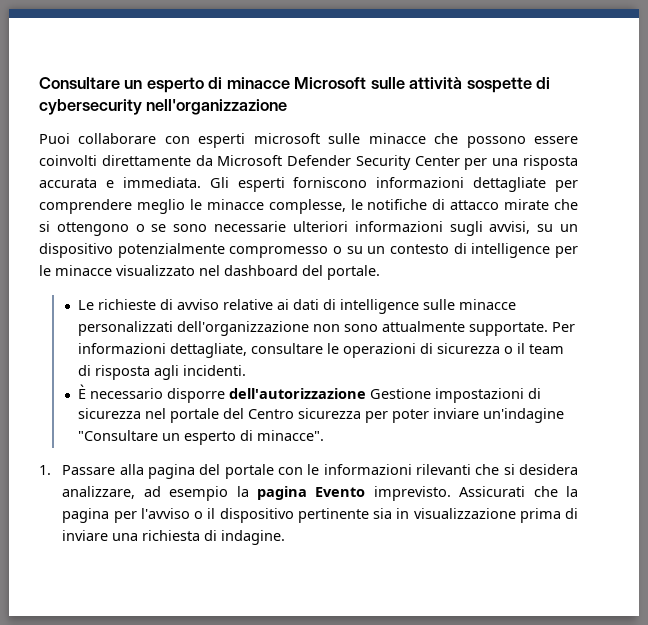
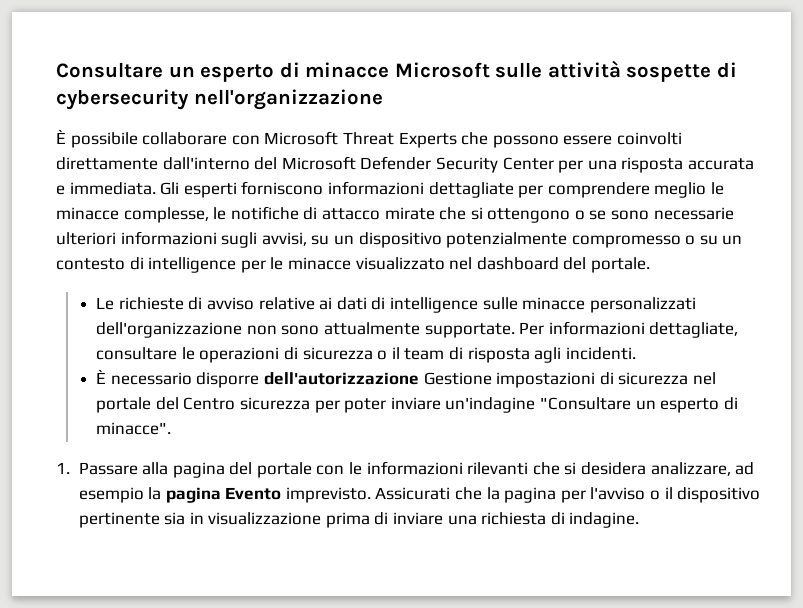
[39,133,426,148] Puoi collaborare con esperti microsoft sulle minacce -> [56,129,457,148] È possibile collaborare con Microsoft Threat Experts
[195,155,213,166] da -> [162,157,278,170] dall'interno del

